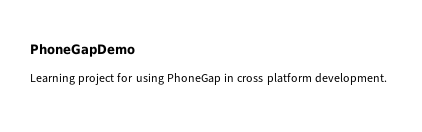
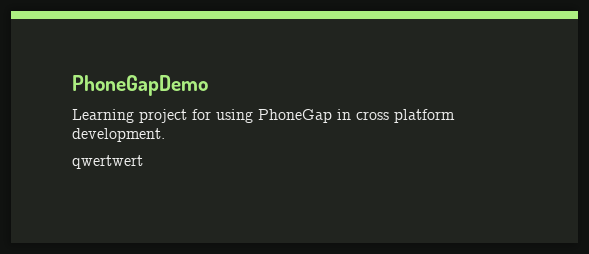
(387, 79) none -> [72,155,143,169] // qwertwert

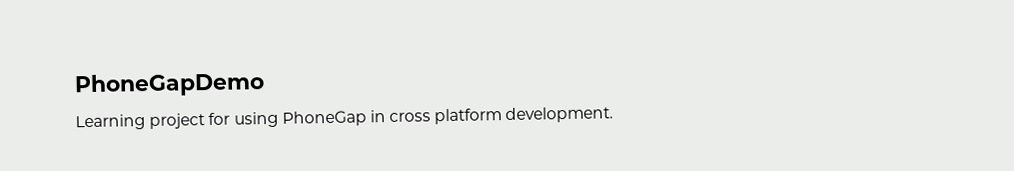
[72,155,143,169] // qwertwert -> (614, 115) none

